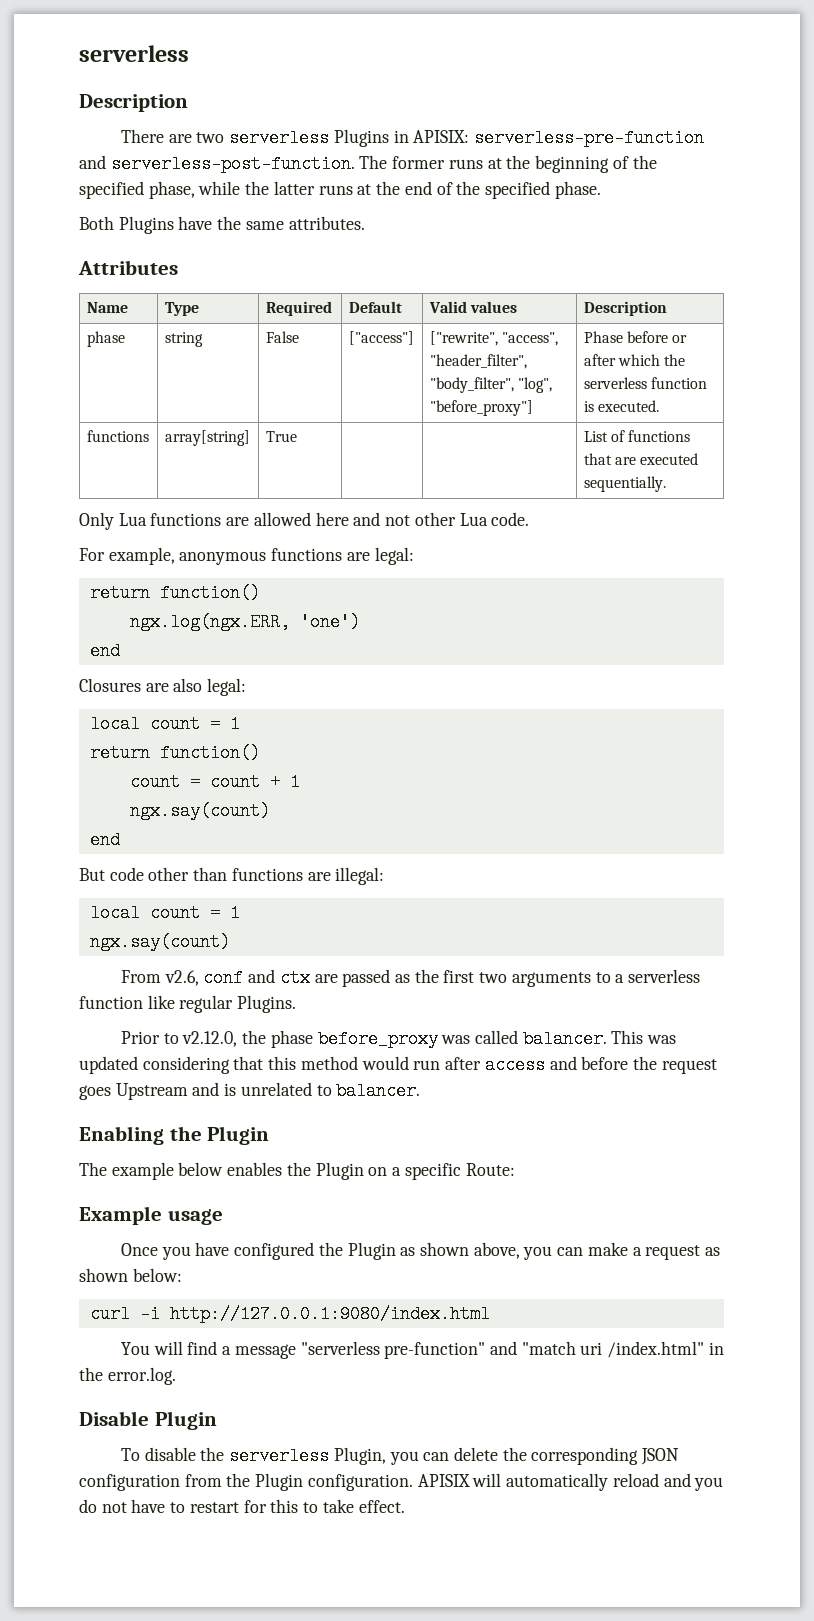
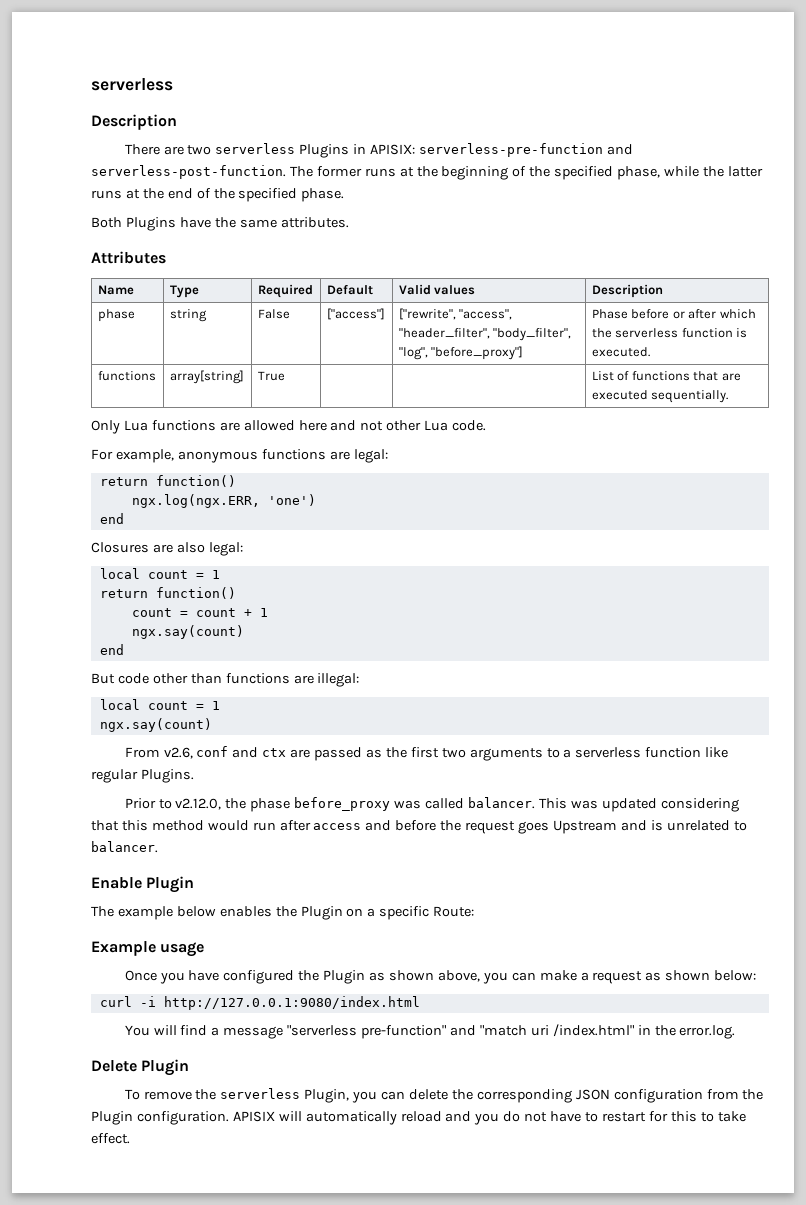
[79,1126,202,1145] Enabling the -> [91,877,142,889] Enable
[79,1411,149,1426] Disable -> [91,1060,137,1072] Delete
[144,1447,196,1461] disable -> [143,1091,192,1100] remove

